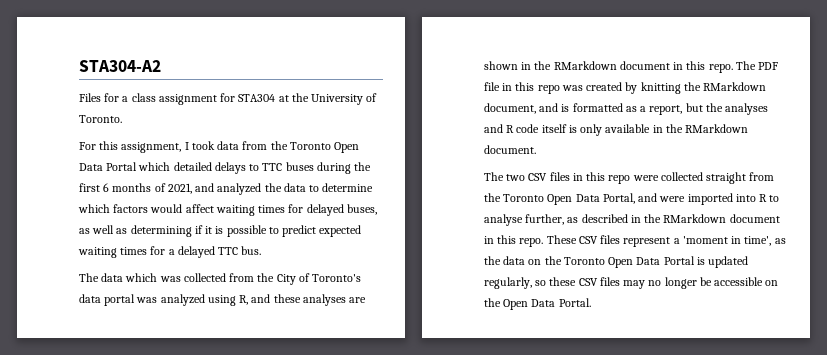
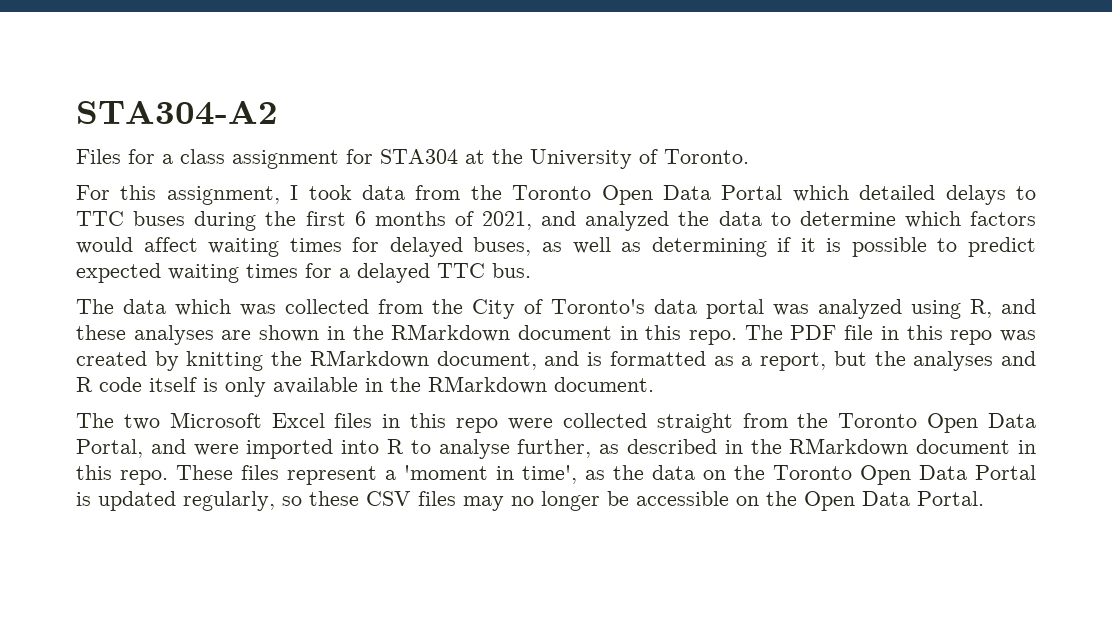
[528,173,548,181] CSV -> [169,412,325,428] Microsoft Excel
[578,236,598,244] CSV -> (233, 472) none

